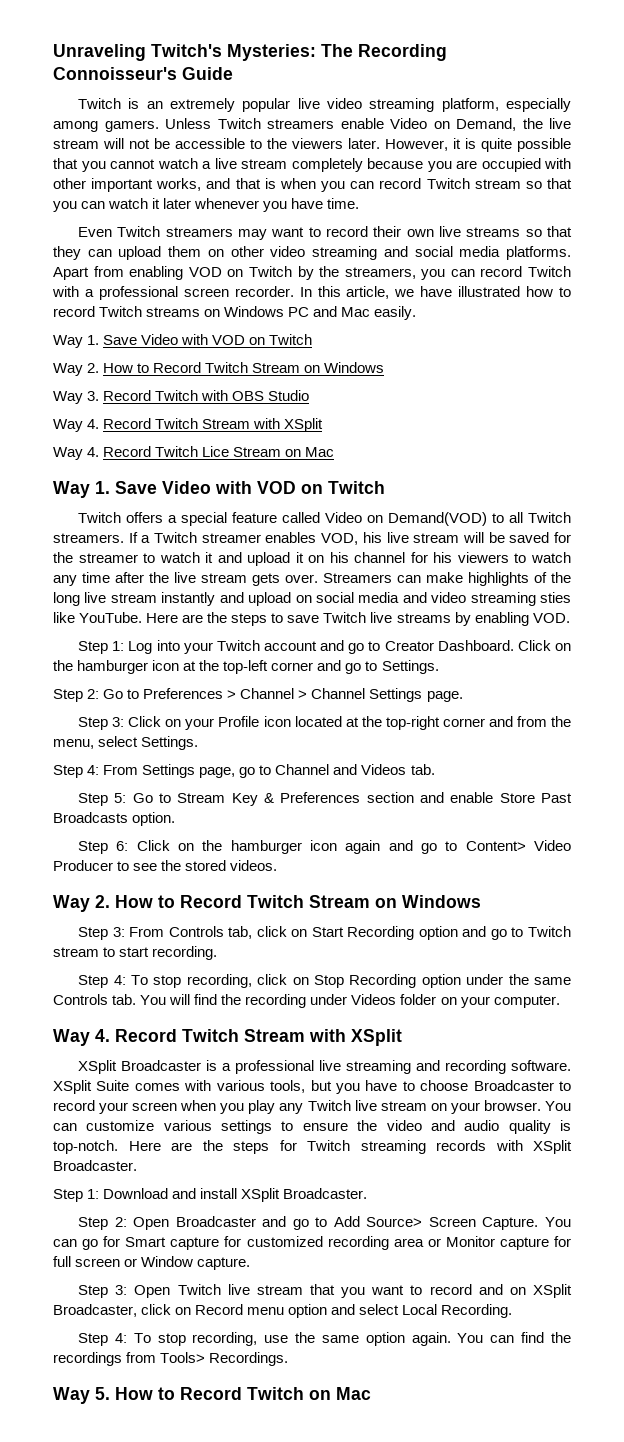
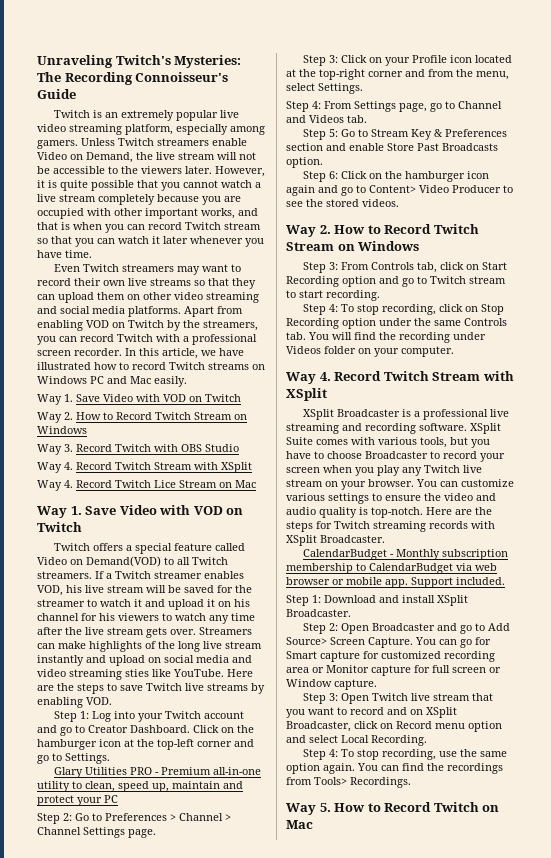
(439, 667) none -> [53,767,261,778] [37,781,243,792] [37,795,118,806] // Glary Utilities PRO - Premium all-in-one utility to clean, speed up, maintain and protect your PC
(137, 1165) none -> [302,549,508,560] [286,563,497,574] [286,577,505,588] // CalendarBudget - Monthly subscription membership to CalendarBudget via web browser or mobile app. Support included.

